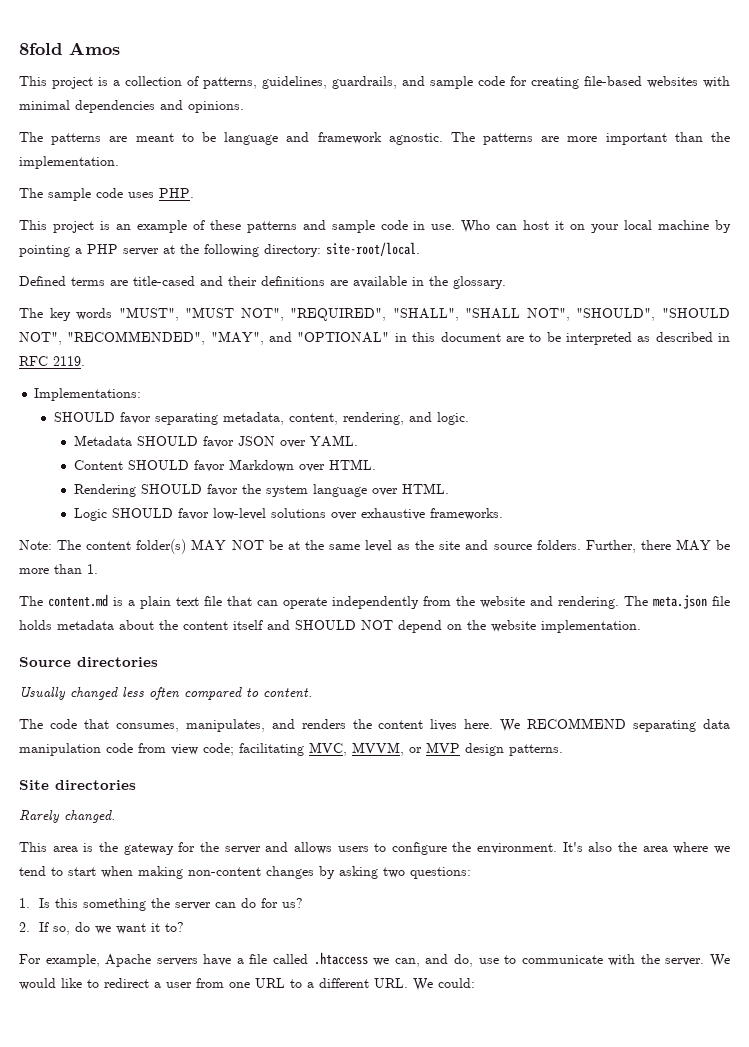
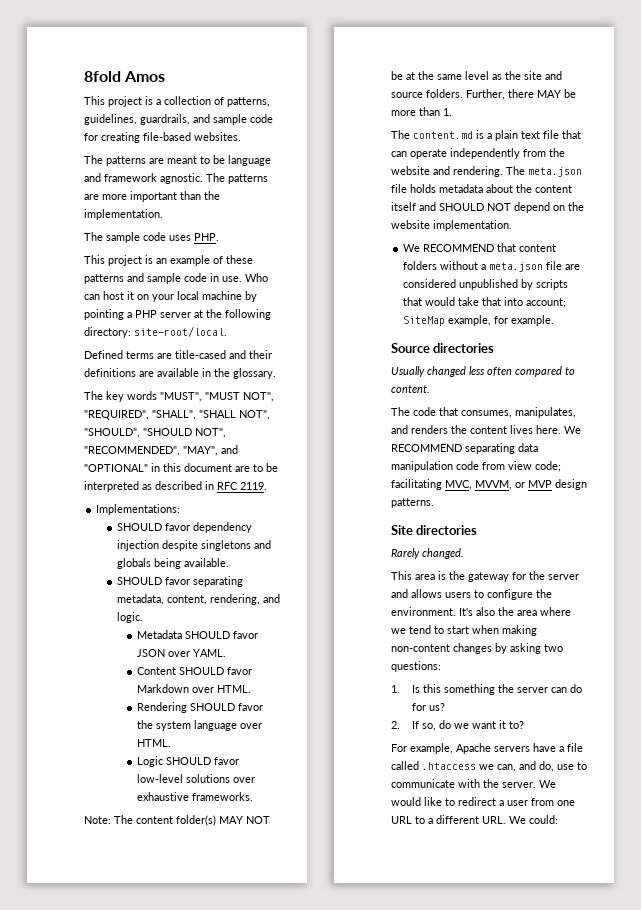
[647,76,730,88] [19,100,244,113] websites with minimal dependencies and opinions. -> [194,132,241,141] websites.
(142, 394) none -> [116,522,252,533] [116,540,271,551] [116,558,229,569] // SHOULD favor dependency injection despite singletons and globals being available.
(641, 626) none -> [403,243,557,252] [403,261,581,272] [403,279,569,290] [403,297,567,308] [403,315,555,326] // We RECOMMEND that content folders without a meta.json file are considered unpublished by scripts that would take that into account; SiteMap example, for example.

